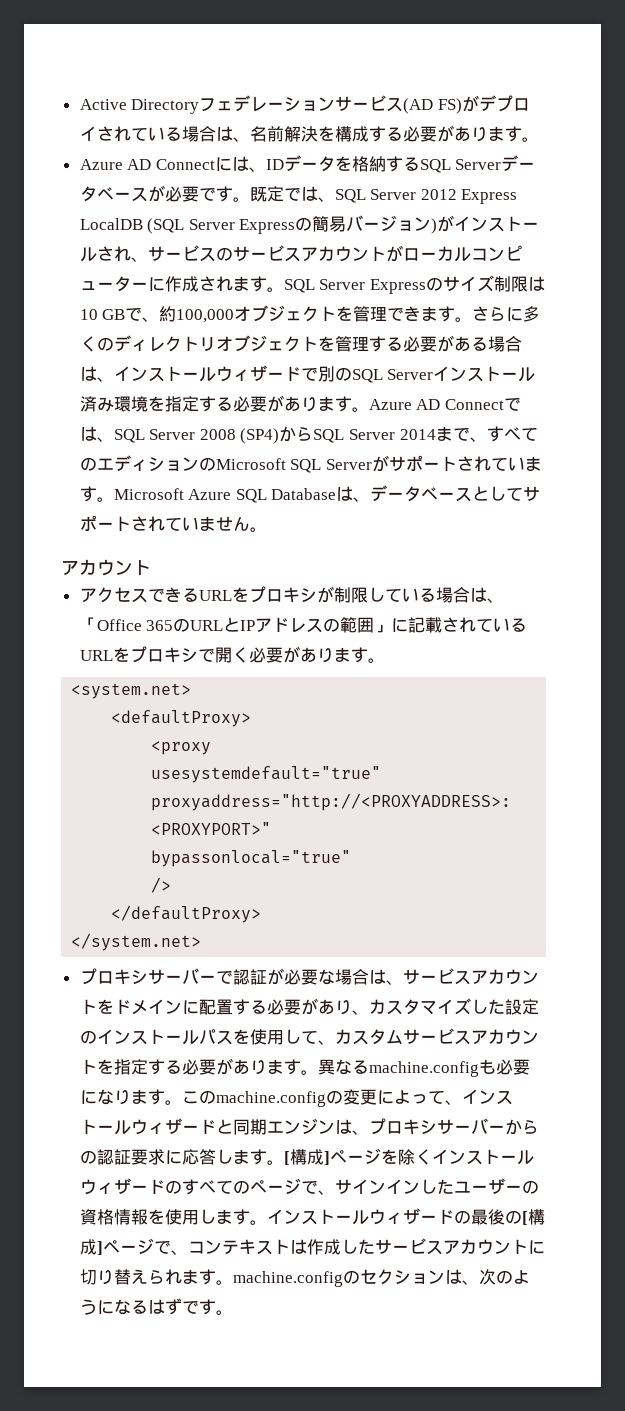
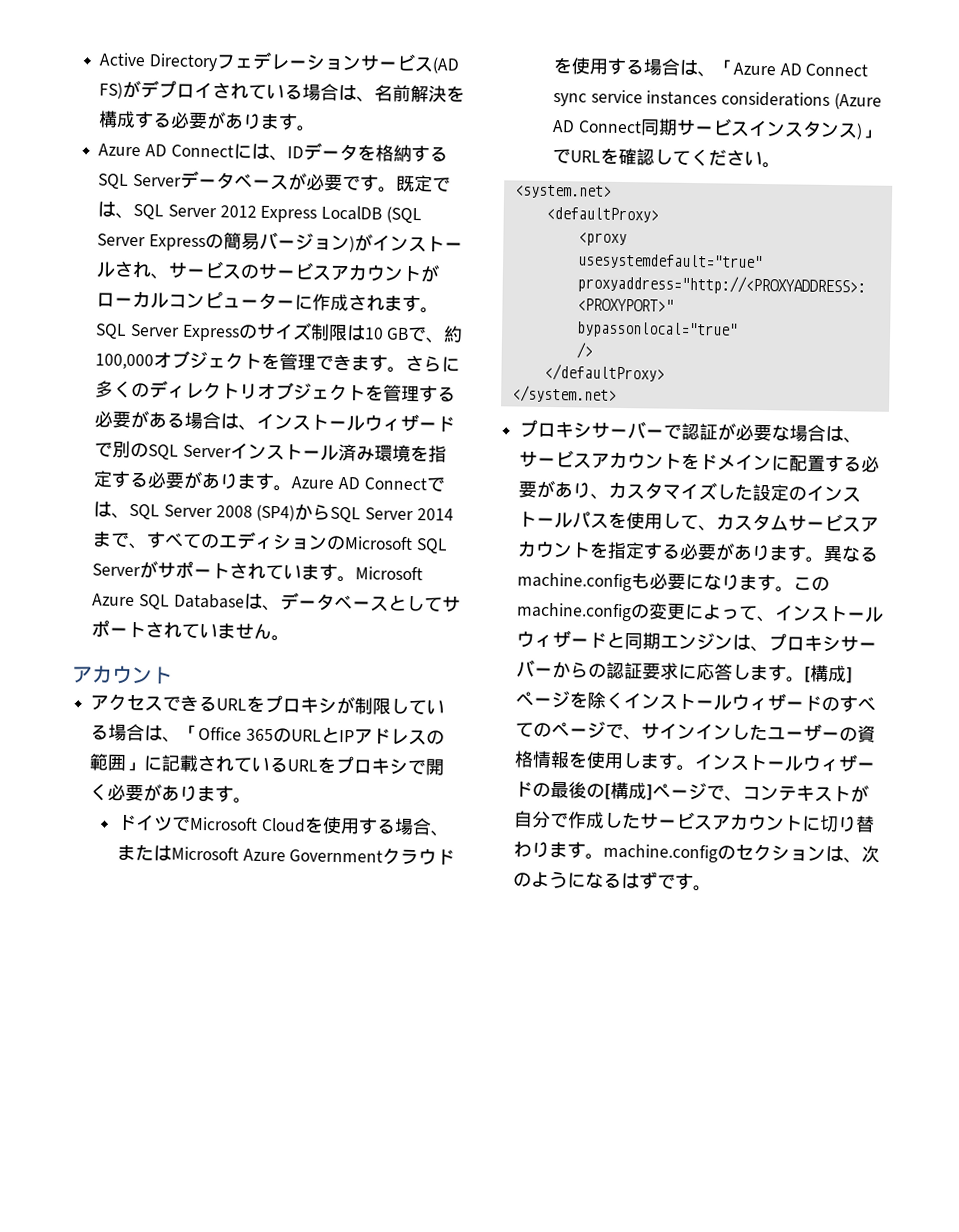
(385, 660) none -> [116,814,449,837] [116,844,456,866] [552,56,869,78] [552,89,882,110] [551,118,881,140] [551,147,781,169] // ドイツでMicrosoft Cloudを使用する場合、またはMicrosoft Azure Governmentクラウドを使用する場合は、「Azure AD Connect sync service instances considerations (Azure AD Connect同期サービスインスタンス)」でURLを確認してください。
[289,1239,307,1254] は -> [850,784,870,803] [513,810,570,829] が自分で
[130,1269,182,1284] えられ -> [513,841,551,859] わり

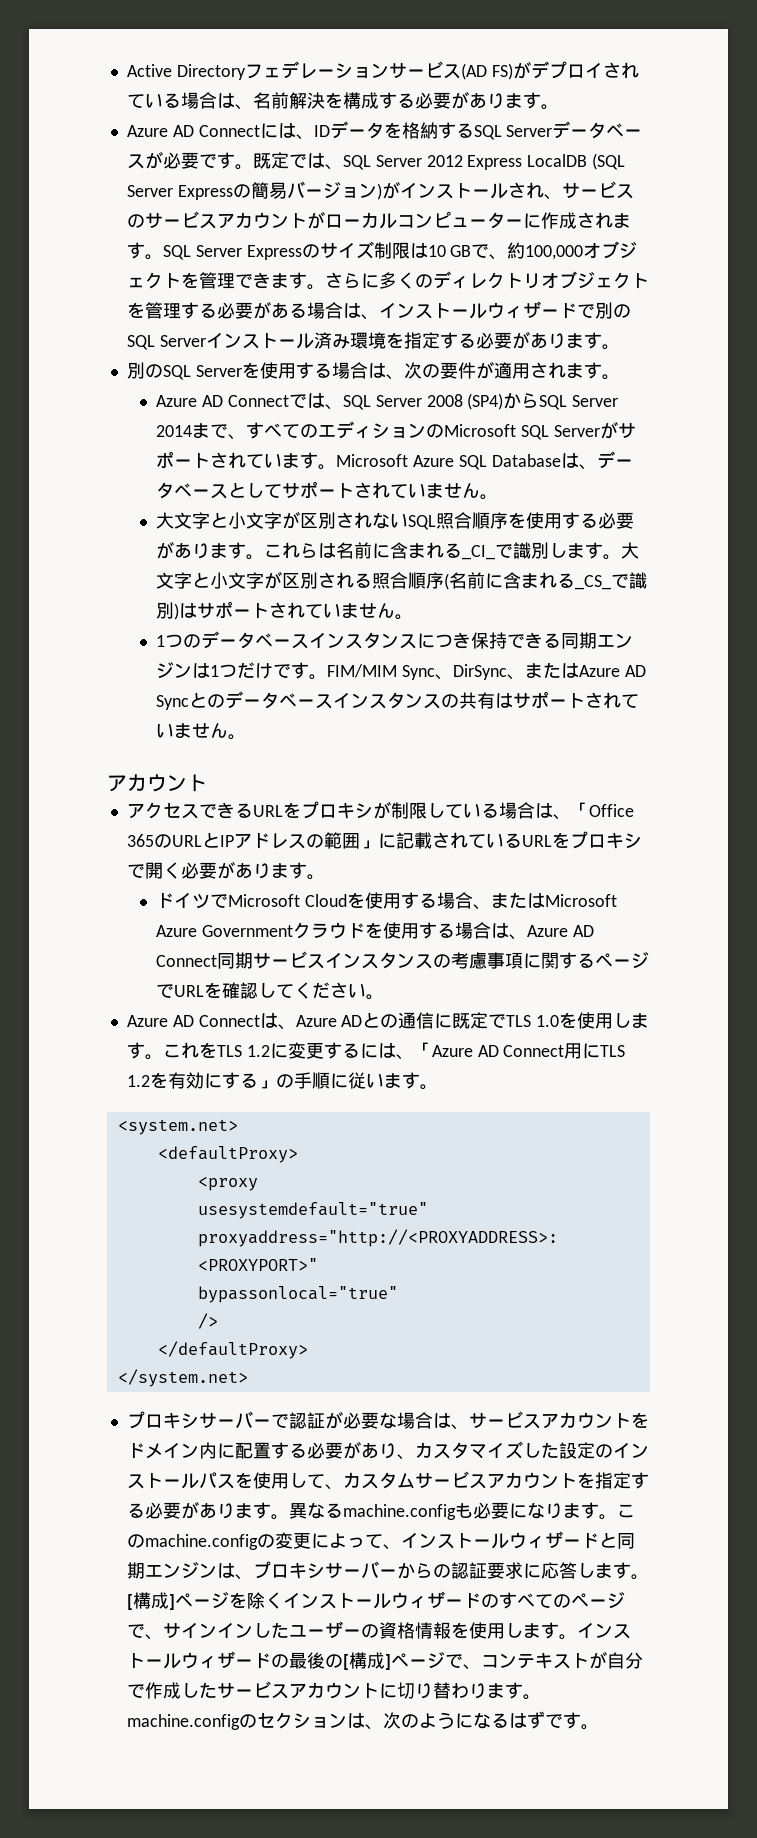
(293, 488) none -> [126,361,620,380] // 別のSQL Serverを使用する場合は、次の要件が適用されます。 //
(291, 638) none -> [156,511,635,530] [156,541,640,560] [156,571,648,590] [156,601,414,620] [156,631,634,649] [156,662,646,680] [156,691,640,710] [156,723,247,740] // 大文字と小文字が区別されないSQL照合順序を使用する必要があります。これらは名前に含まれる_CI_で識別します。大文字と小文字が区別される照合順序(名前に含まれる_CS_で識別)はサポートされていません。 // 1つのデータベースインスタンスにつき保持できる同期エンジンは1つだけです。FIM/MIM Sync、DirSync、またはAzure AD Syncとのデータベースインスタンスの共有はサポートされていません。
[714,59,869,77] [552,89,882,110] [551,119,642,134] 「Azure AD Connect sync service instances considerations (Azure AD Connect -> [526,925,594,937] [156,955,218,967] Azure AD Connect
[855,123,881,140] )」 -> [433,952,650,969] の考慮事項に関するページ
(781, 165) none -> [126,1012,650,1030] [126,1042,626,1060] [126,1072,438,1090] // Azure AD Connectは、Azure ADとの通信に既定でTLS 1.0を使用します。これをTLS 1.2に変更するには、「Azure AD Connect用にTLS 1.2を有効にする」の手順に従います。
(773, 462) none -> [198,1442,217,1459] 内

